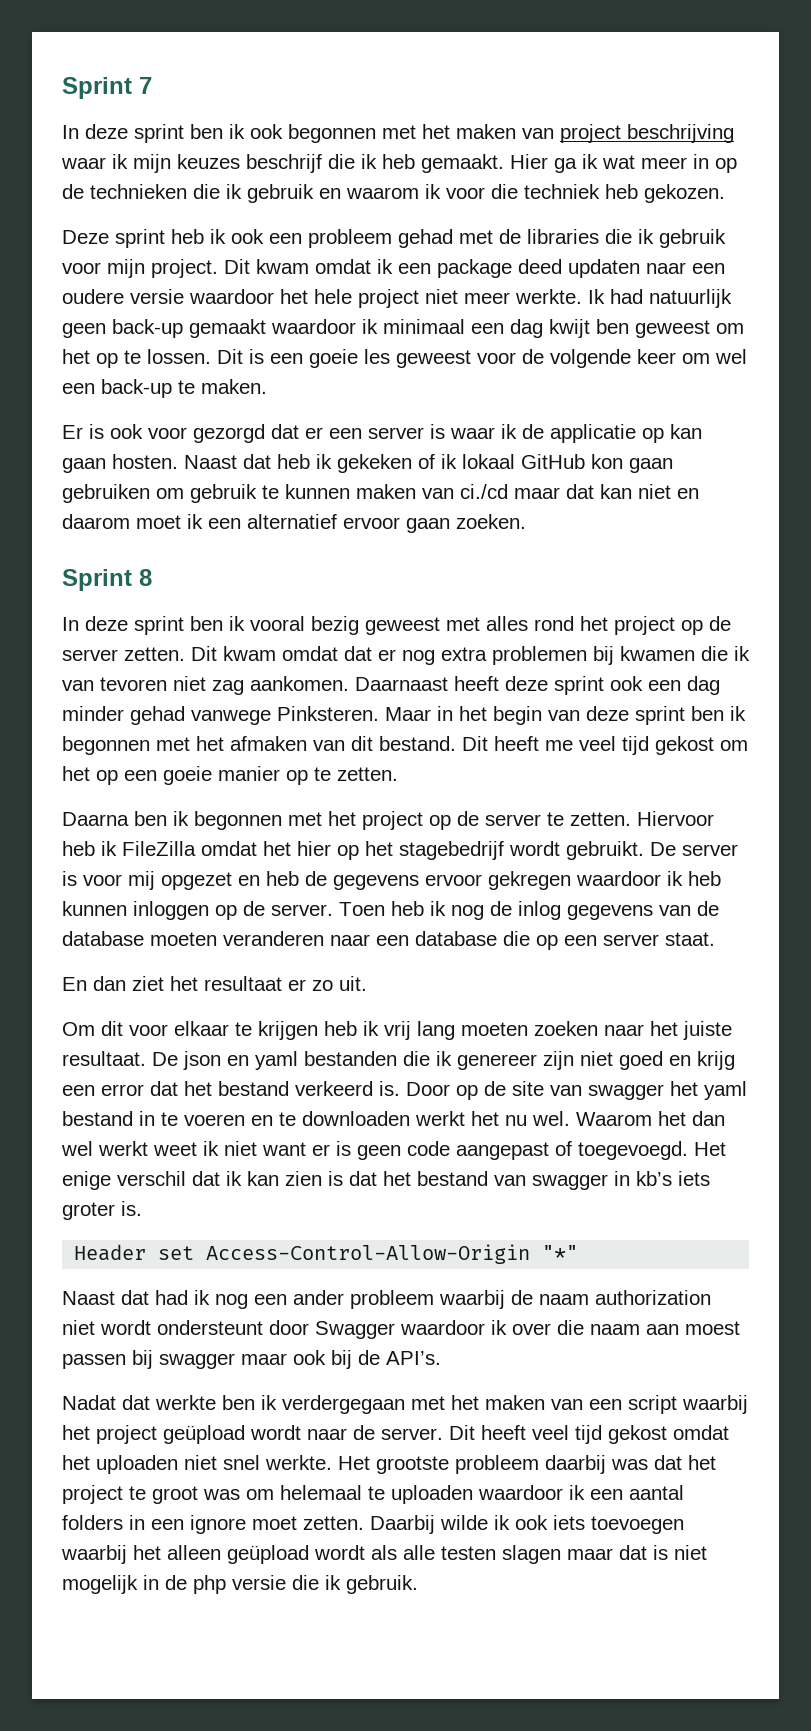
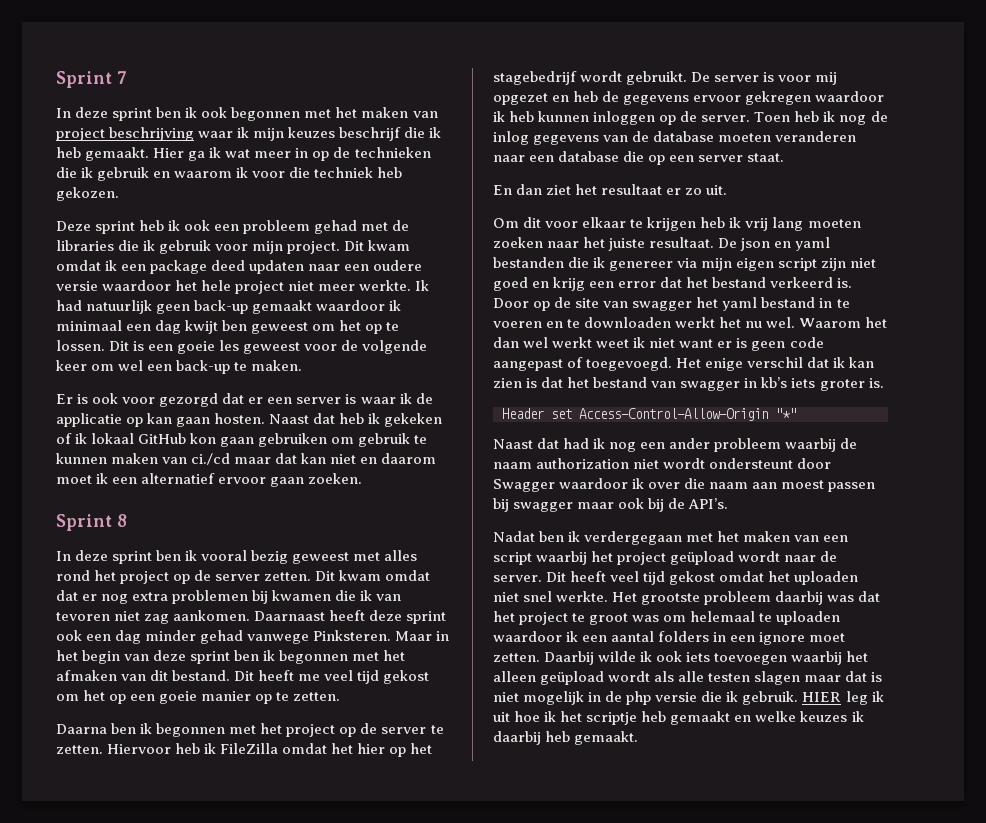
(537, 1062) none -> [677,258,818,271] via mijn eigen script
[122,1395,216,1410] dat werkte -> (535, 536) none
(418, 1584) none -> [802,691,884,705] [493,711,864,725] [493,731,639,745] HIER leg ik uit hoe ik het scriptje heb gemaakt en welke keuzes ik daarbij heb gemaakt.

